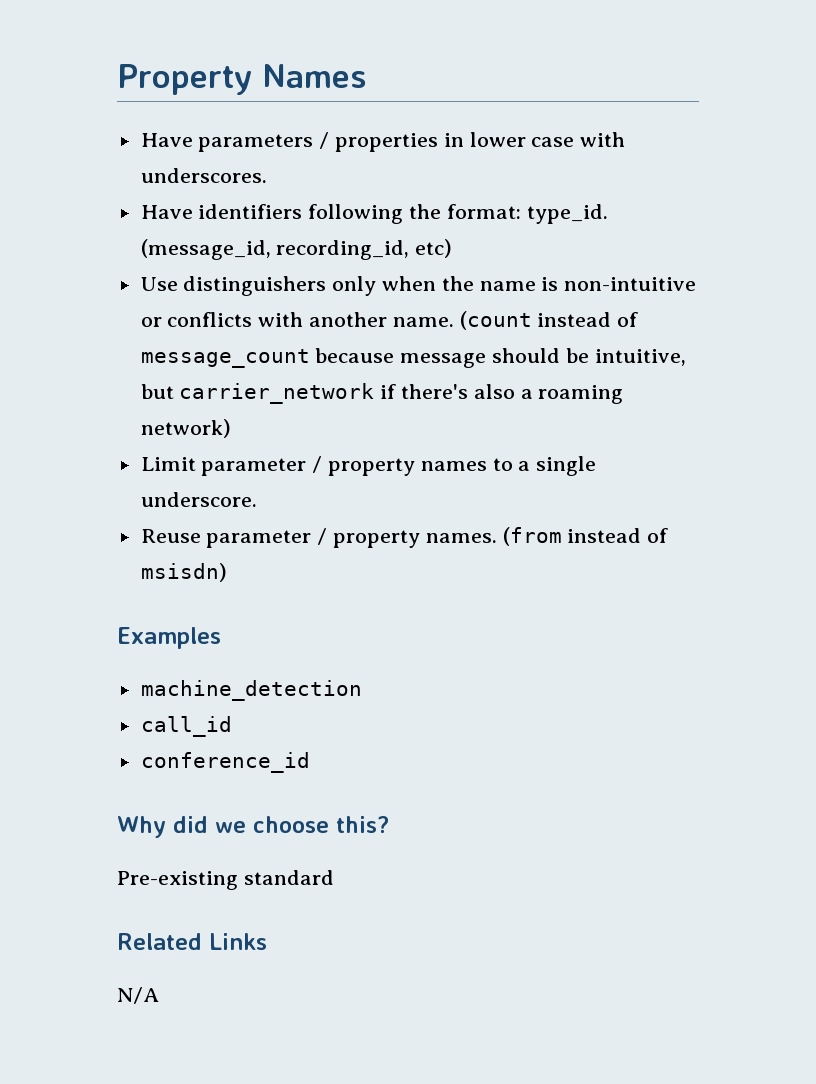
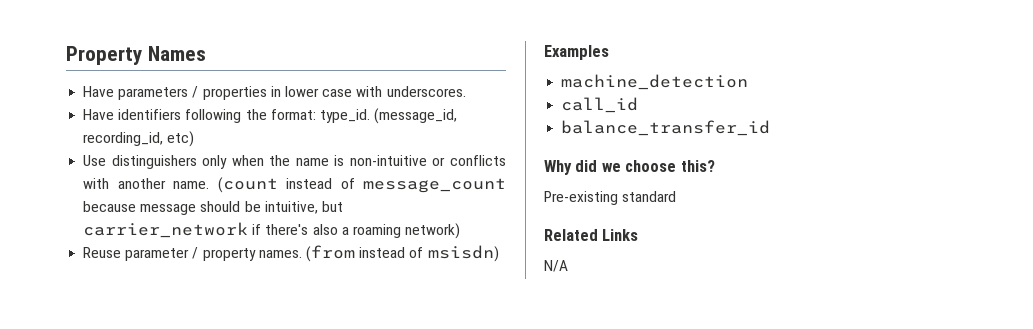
[140,456,597,476] [140,492,257,507] // Limit parameter / property names to a single underscore. -> (461, 231) none
[140,752,310,773] conference_id -> [561,120,771,136] balance_transfer_id

